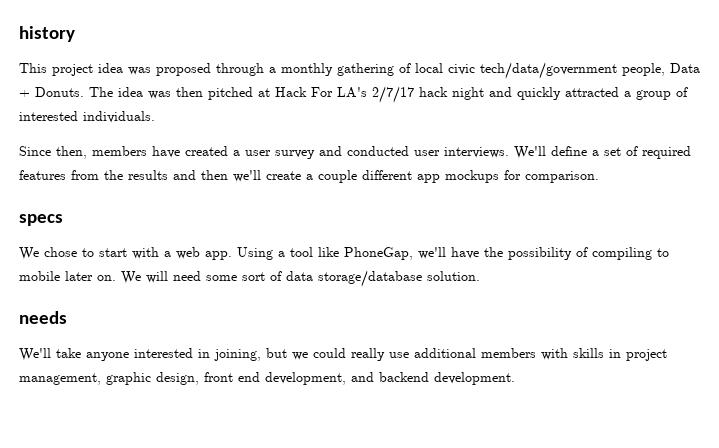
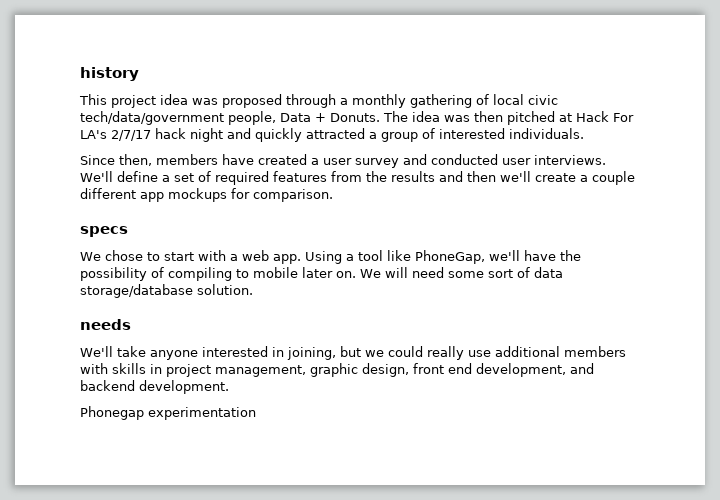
(515, 378) none -> [80,406,256,420] // Phonegap experimentation

